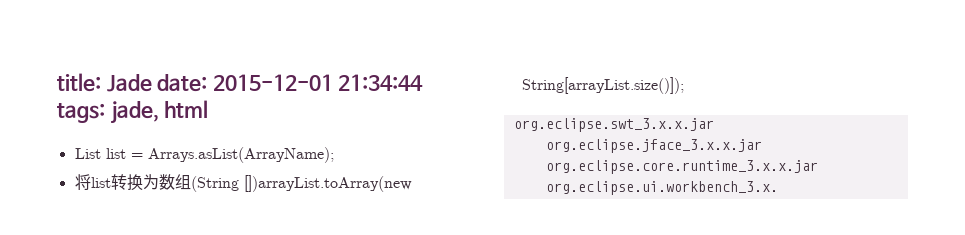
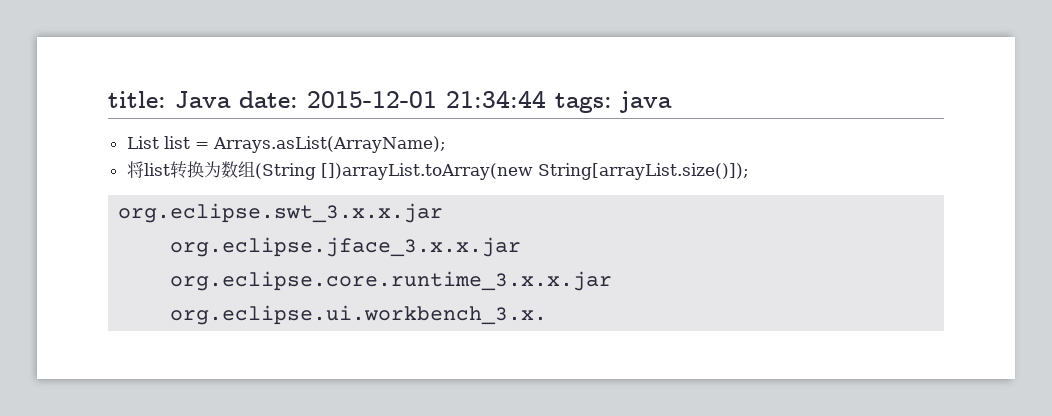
[106,74,152,92] Jade -> [175,91,231,108] Java
[110,100,209,124] jade, html -> [620,91,672,113] java

